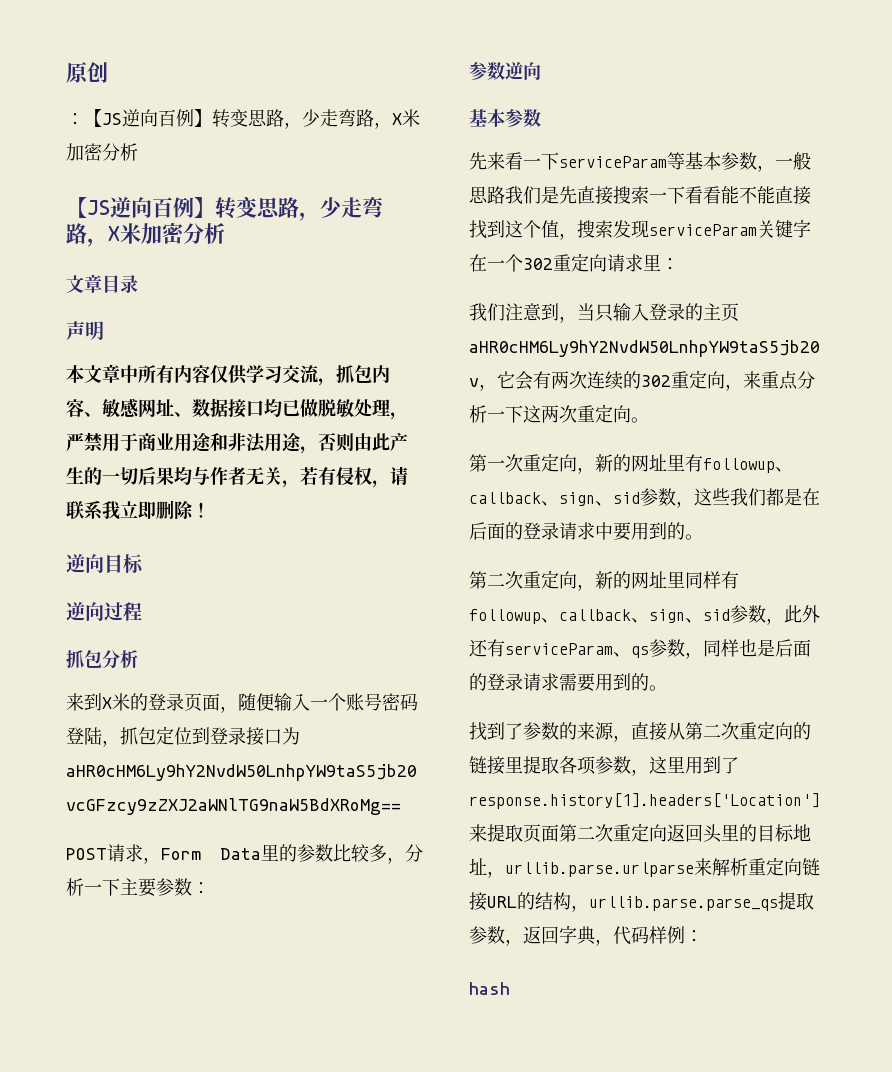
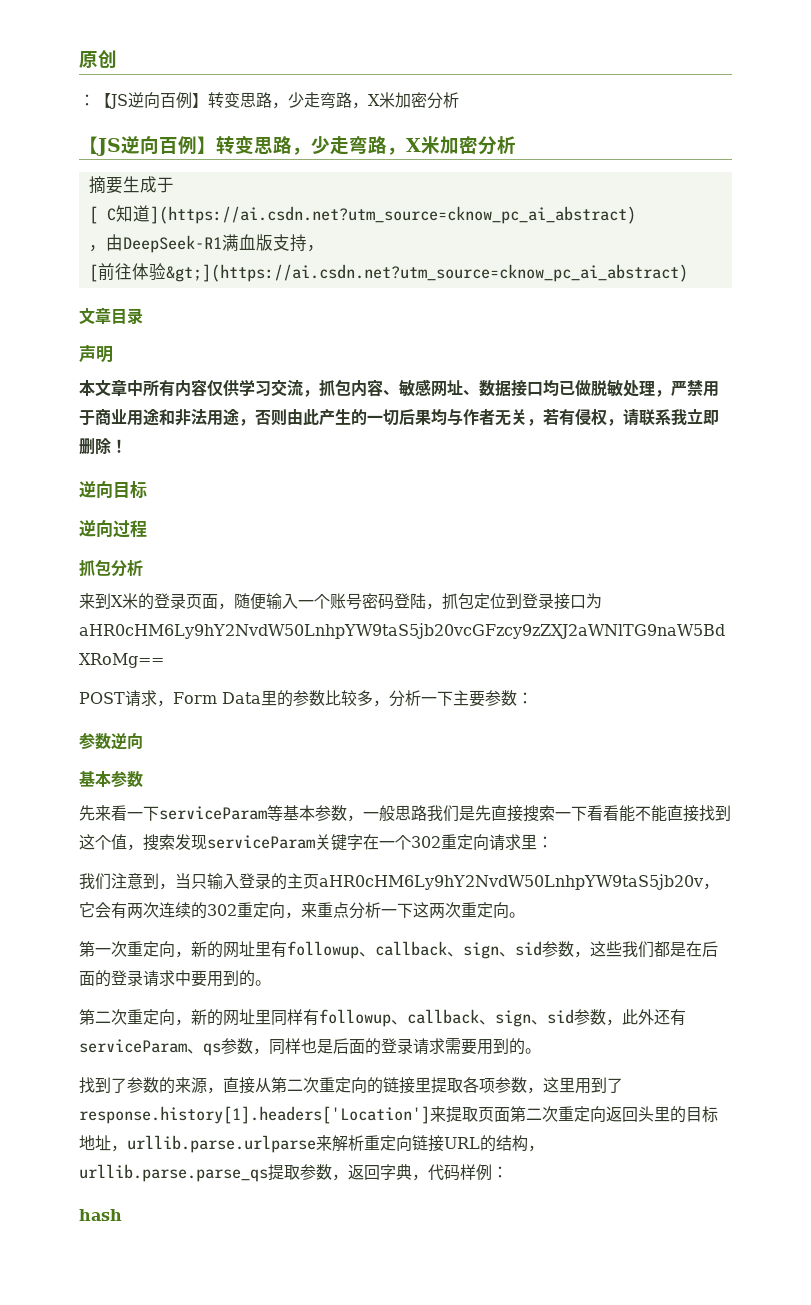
(225, 233) none -> [88,176,174,194] [88,205,636,224] [88,234,324,253] [88,263,688,282] // 摘要生成于 // [ C知道](https://ai.csdn.net?utm_source=cknow_pc_ai_abstract) // ，由DeepSeek-R1满血版支持， // [前往体验&gt;](https://ai.csdn.net?utm_source=cknow_pc_ai_abstract)

